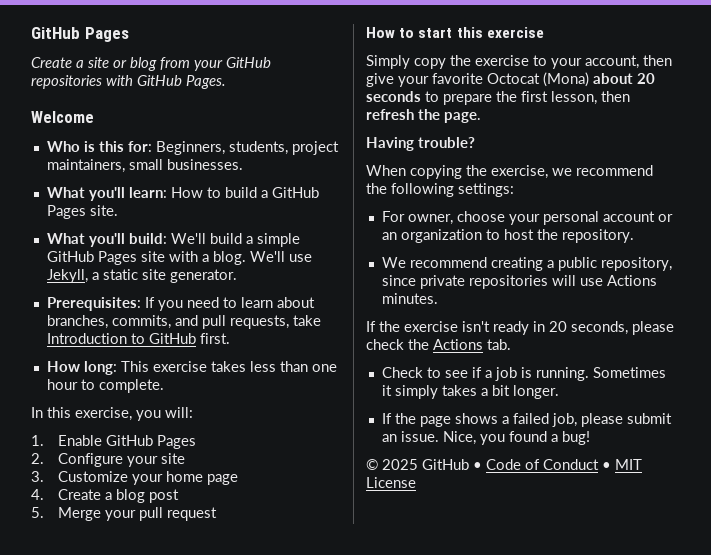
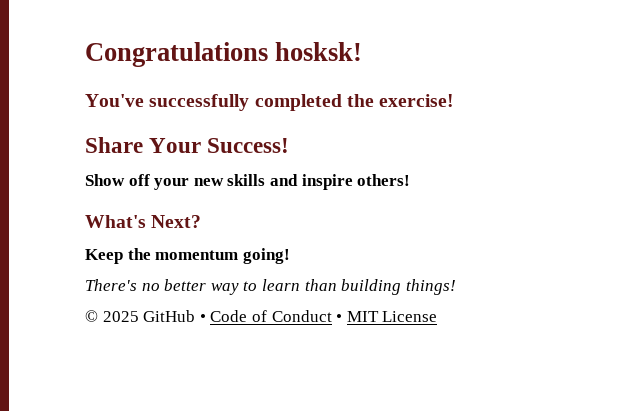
[31,27,129,42] [31,57,271,71] [31,75,226,89] [31,111,94,123] [46,141,339,155] [46,159,243,173] [46,187,319,201] [46,205,118,219] [46,233,300,247] [46,251,312,265] [46,269,237,283] [46,297,315,311] [46,315,321,329] [46,333,230,344] [46,361,337,375] [46,379,164,393] [31,407,193,421] [31,435,196,449] [31,453,185,467] [31,471,238,485] [31,489,179,503] [31,507,217,521] [366,27,544,38] [366,55,672,69] [366,72,655,87] [366,91,630,105] [366,109,481,123] [366,137,475,151] [366,165,653,179] [366,183,514,197] [381,211,673,225] [381,229,634,243] [381,257,672,271] [381,275,657,289] [381,293,438,304] [366,321,674,335] [366,339,511,350] [381,367,666,381] [381,385,559,399] [381,413,672,427] [381,431,590,445] GitHub Pages // Create a site or blog from your GitHub repositories with GitHub Pages. // Welcome // Who is this for: Beginners, students, project maintainers, small businesses. // What you'll learn: How to build a GitHub Pages site. // What you'll build: We'll build a simple GitHub Pages site with a blog. We'll use Jekyll, a static site generator. // Prerequisites: If you need to learn about branches, commits, and pull requests, take Introduction to GitHub first. // How long: This exercise takes less than one hour to complete. // In this exercise, you will: // 1. Enable GitHub Pages // 2. Configure your site // 3. Customize your home page // 4. Create a blog post // 5. Merge your pull request // How to start this exercise // Simply copy the exercise to your account, then give your favorite Octocat (Mona) about 20 seconds to prepare the first lesson, then refresh the page. // Having trouble? // When copying the exercise, we recommend the following settings: // For owner, choose your personal account or an organization to host the repository. // We recommend creating a public repository, since private repositories will use Actions minutes. // If the exercise isn't ready in 20 seconds, please check the Actions tab. // Check to see if a job is running. Sometimes it simply takes a bit longer. // If the page shows a failed job, please submit an issue. Nice, you found a bug! -> [85,42,363,67] [85,94,455,111] [85,137,290,153] [85,174,411,190] [85,215,202,228] [85,248,290,264] [85,279,456,295] Congratulations hosksk! // You've successfully completed the exercise! // Share Your Success! // Show off your new skills and inspire others! // What's Next? // Keep the momentum going! // There's no better way to learn than building things!

